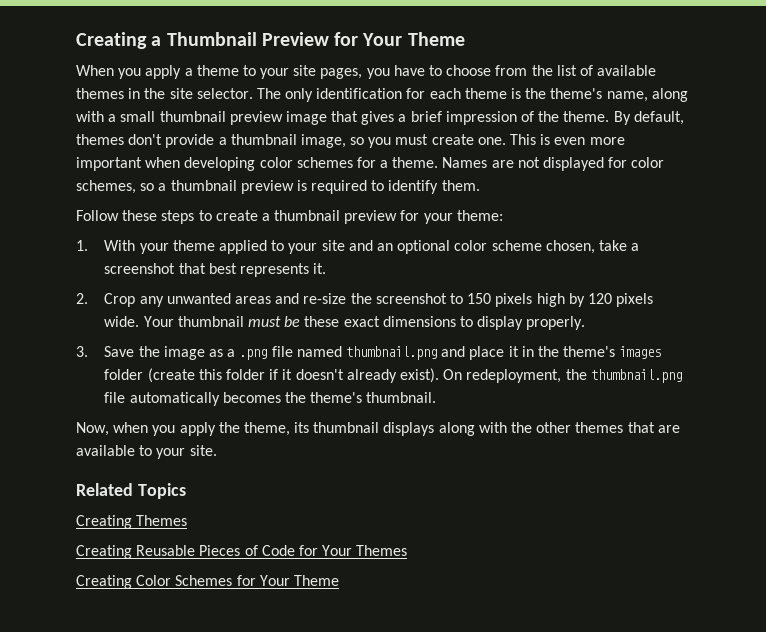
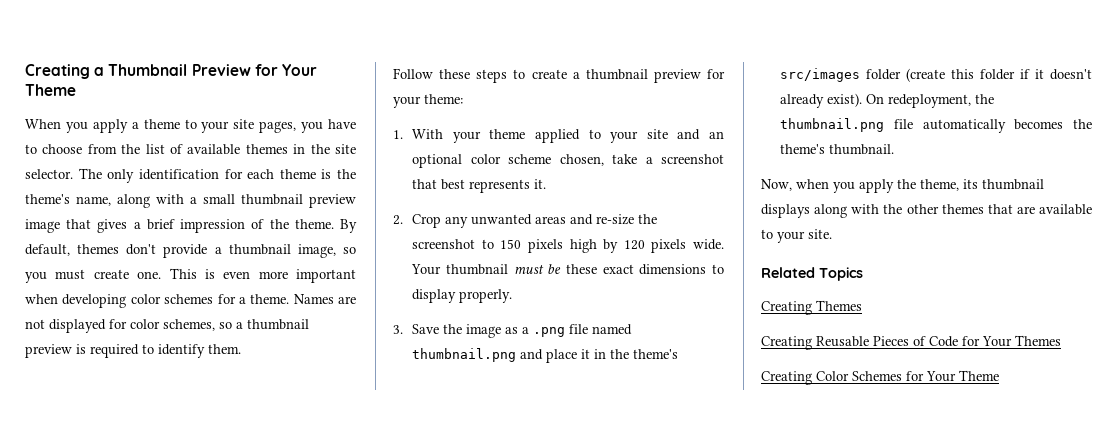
[619,346,662,359] images -> [780,68,861,82] src/images

